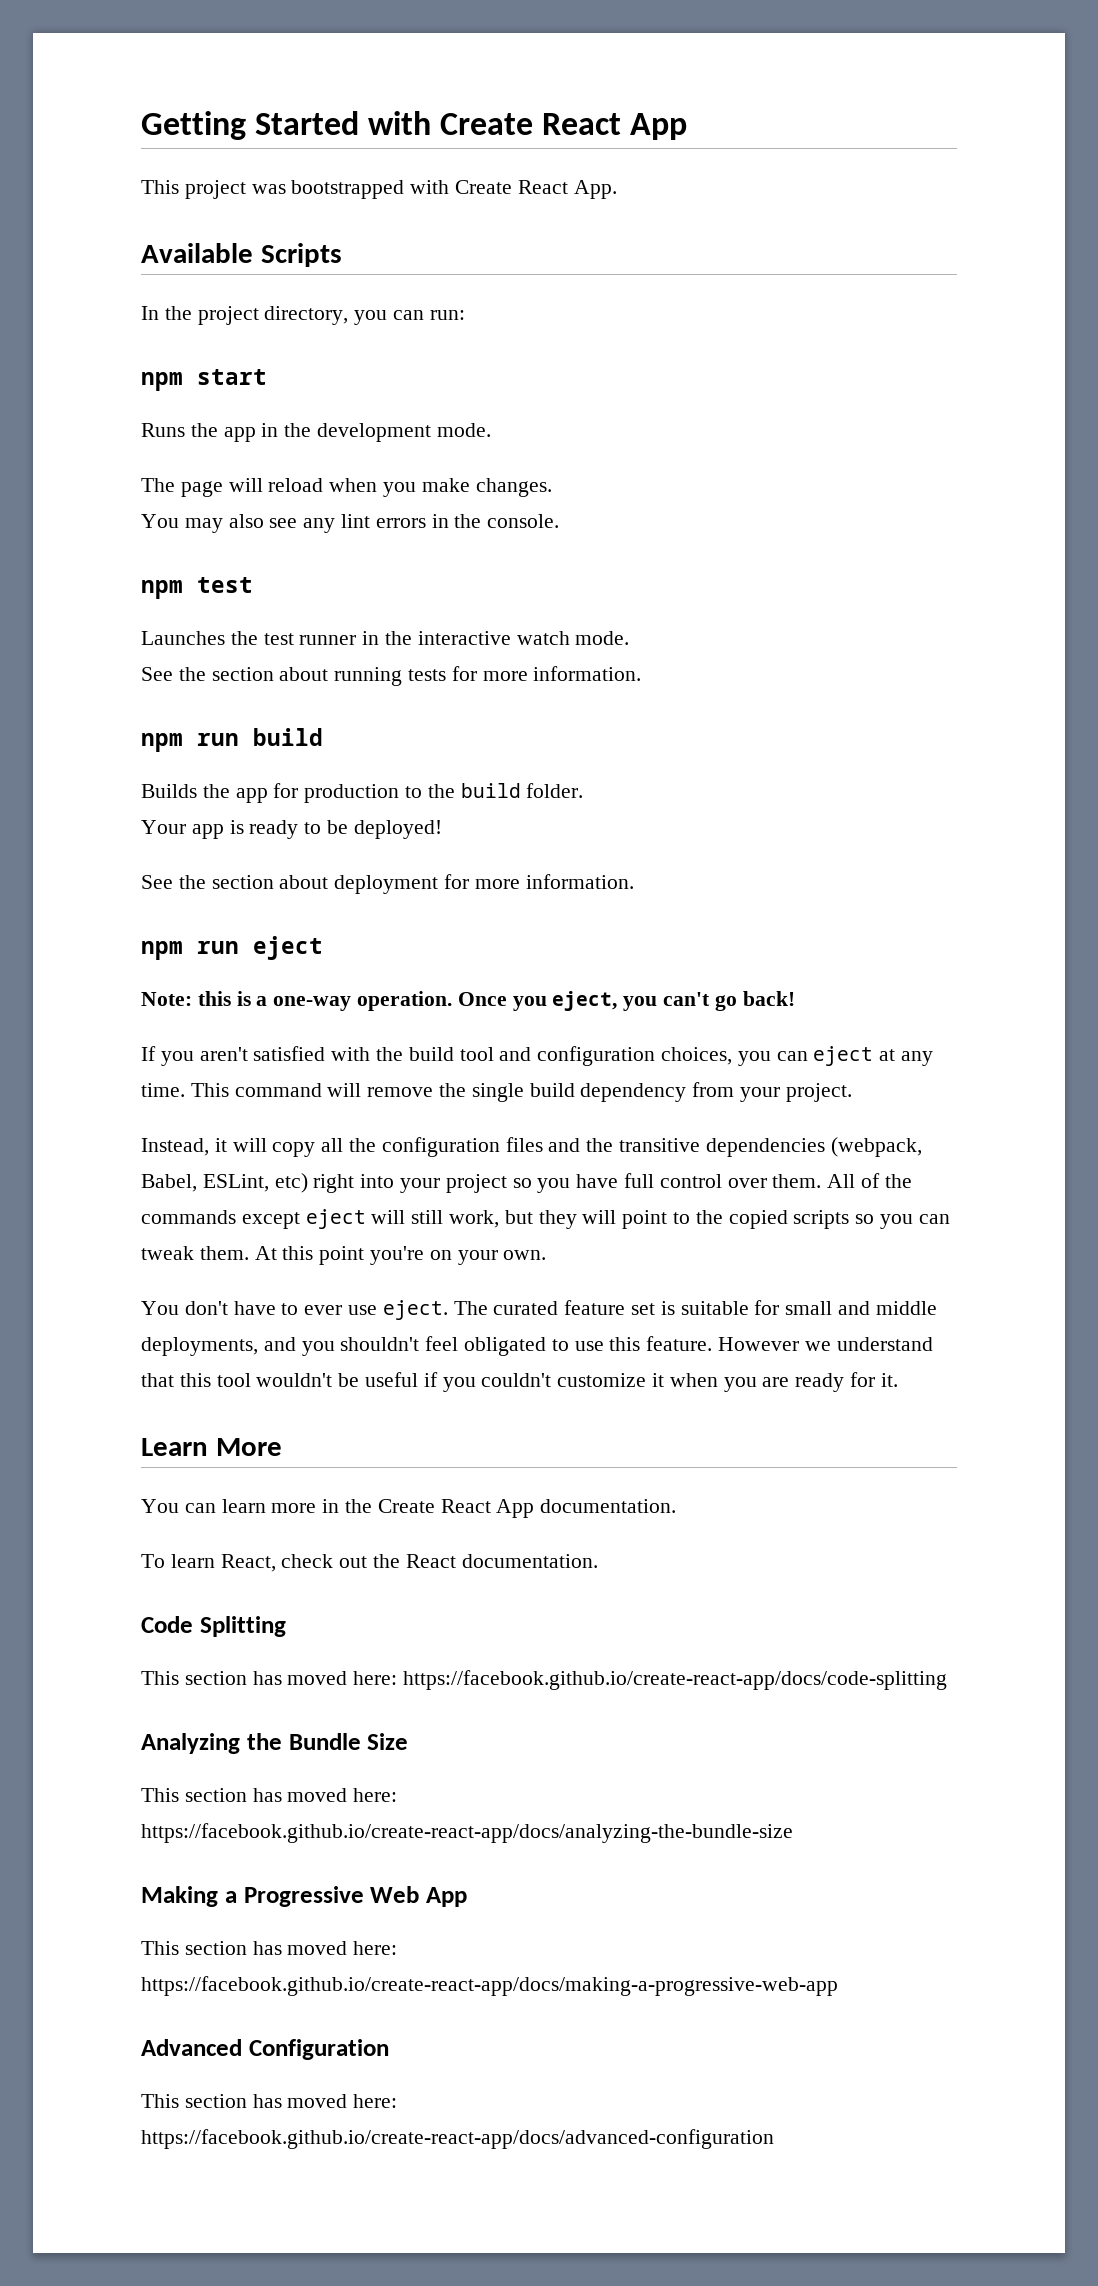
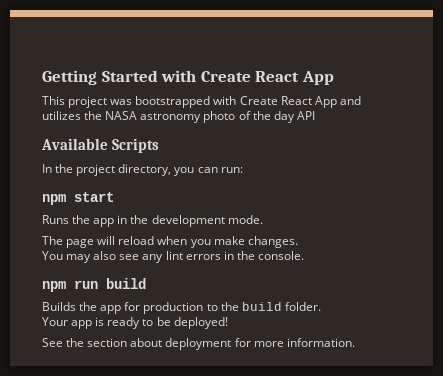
[573,180,617,199] App. -> [314,96,361,108] [42,111,315,123] App and utilizes the NASA astronomy photo of the day API
[141,577,253,599] [141,631,630,645] [141,666,642,686] // npm test // Launches the test runner in the interactive watch mode. // See the section about running tests for more information. -> (304, 255) none
[141,936,323,960] [141,991,795,1011] [141,1046,934,1066] [141,1082,852,1102] [141,1137,922,1157] [141,1173,912,1193] [141,1209,950,1229] [141,1246,547,1265] [141,1300,937,1320] [141,1336,933,1356] [141,1372,898,1392] [141,1438,282,1456] [141,1499,677,1518] [141,1554,598,1572] [141,1616,286,1637] [141,1670,948,1690] [141,1733,409,1754] [141,1788,398,1802] [141,1823,793,1843] [141,1886,467,1907] [141,1941,398,1955] [141,1976,838,1996] [141,2039,389,2060] [141,2094,398,2108] [141,2129,774,2149] // npm run eject // Note: this is a one-way operation. Once you eject, you can't go back! // If you aren't satisfied with the build tool and configuration choices, you can eject at any time. This command will remove the single build dependency from your project. // Instead, it will copy all the configuration files and the transitive dependencies (webpack, Babel, ESLint, etc) right into your project so you have full control over them. All of the commands except eject will still work, but they will point to the copied scripts so you can tweak them. At this point you're on your own. // You don't have to ever use eject. The curated feature set is suitable for small and middle deployments, and you shouldn't feel obligated to use this feature. However we understand that this tool wouldn't be useful if you couldn't customize it when you are ready for it. // Learn More // You can learn more in the Create React App documentation. // To learn React, check out the React documentation. // Code Splitting // This section has moved here: https://facebook.github.io/create-react-app/docs/code-splitting // Analyzing the Bundle Size // This section has moved here: https://facebook.github.io/create-react-app/docs/analyzing-the-bundle-size // Making a Progressive Web App // This section has moved here: https://facebook.github.io/create-react-app/docs/making-a-progressive-web-app // Advanced Configuration // This section has moved here: https://facebook.github.io/create-react-app/docs/advanced-configuration -> (355, 342) none

